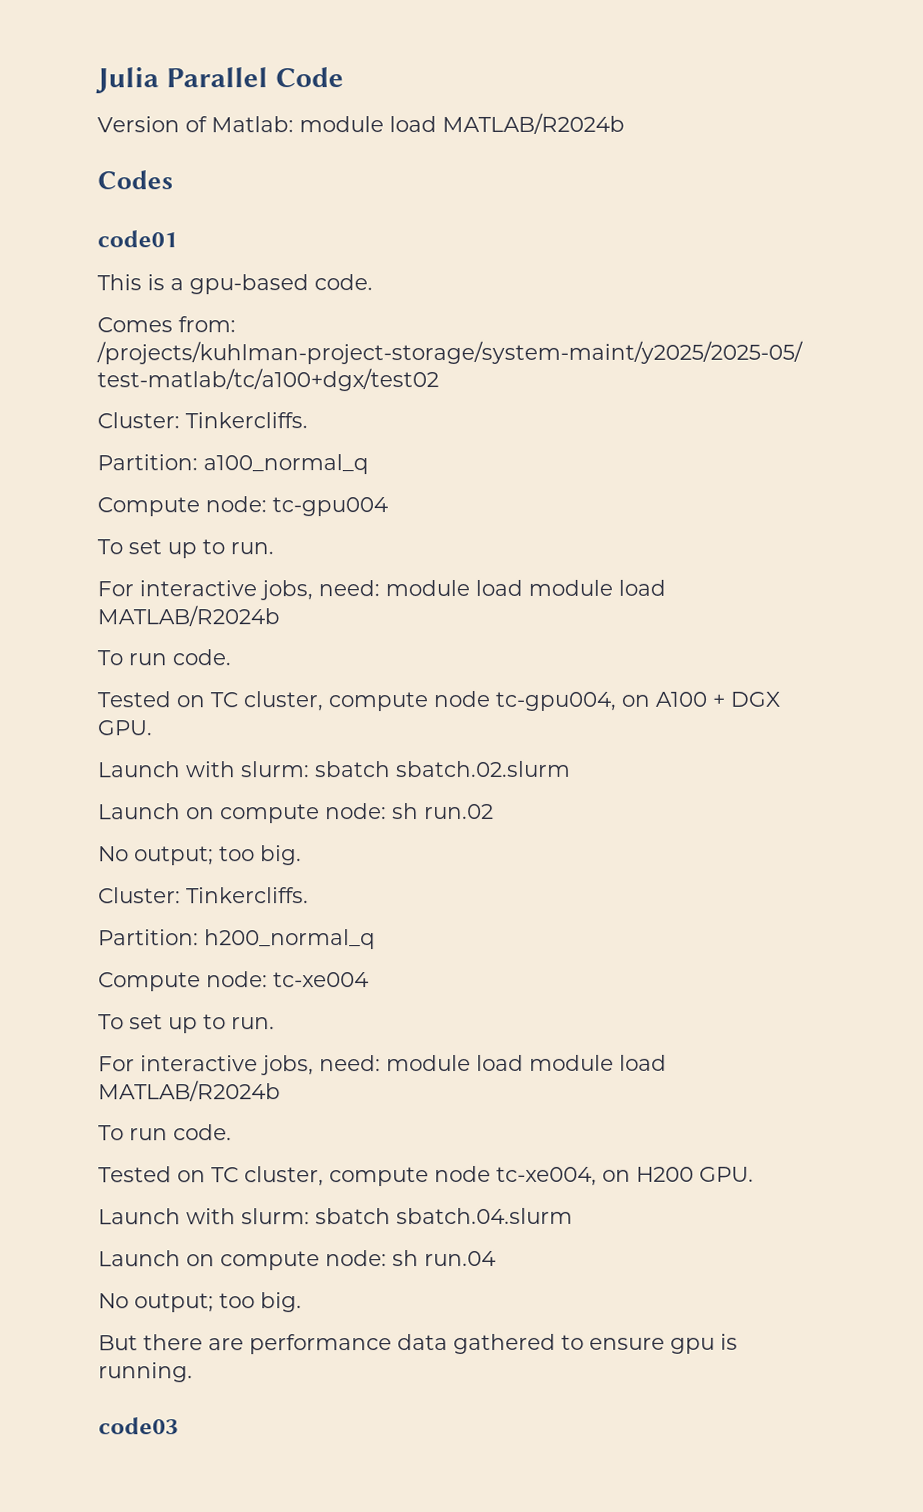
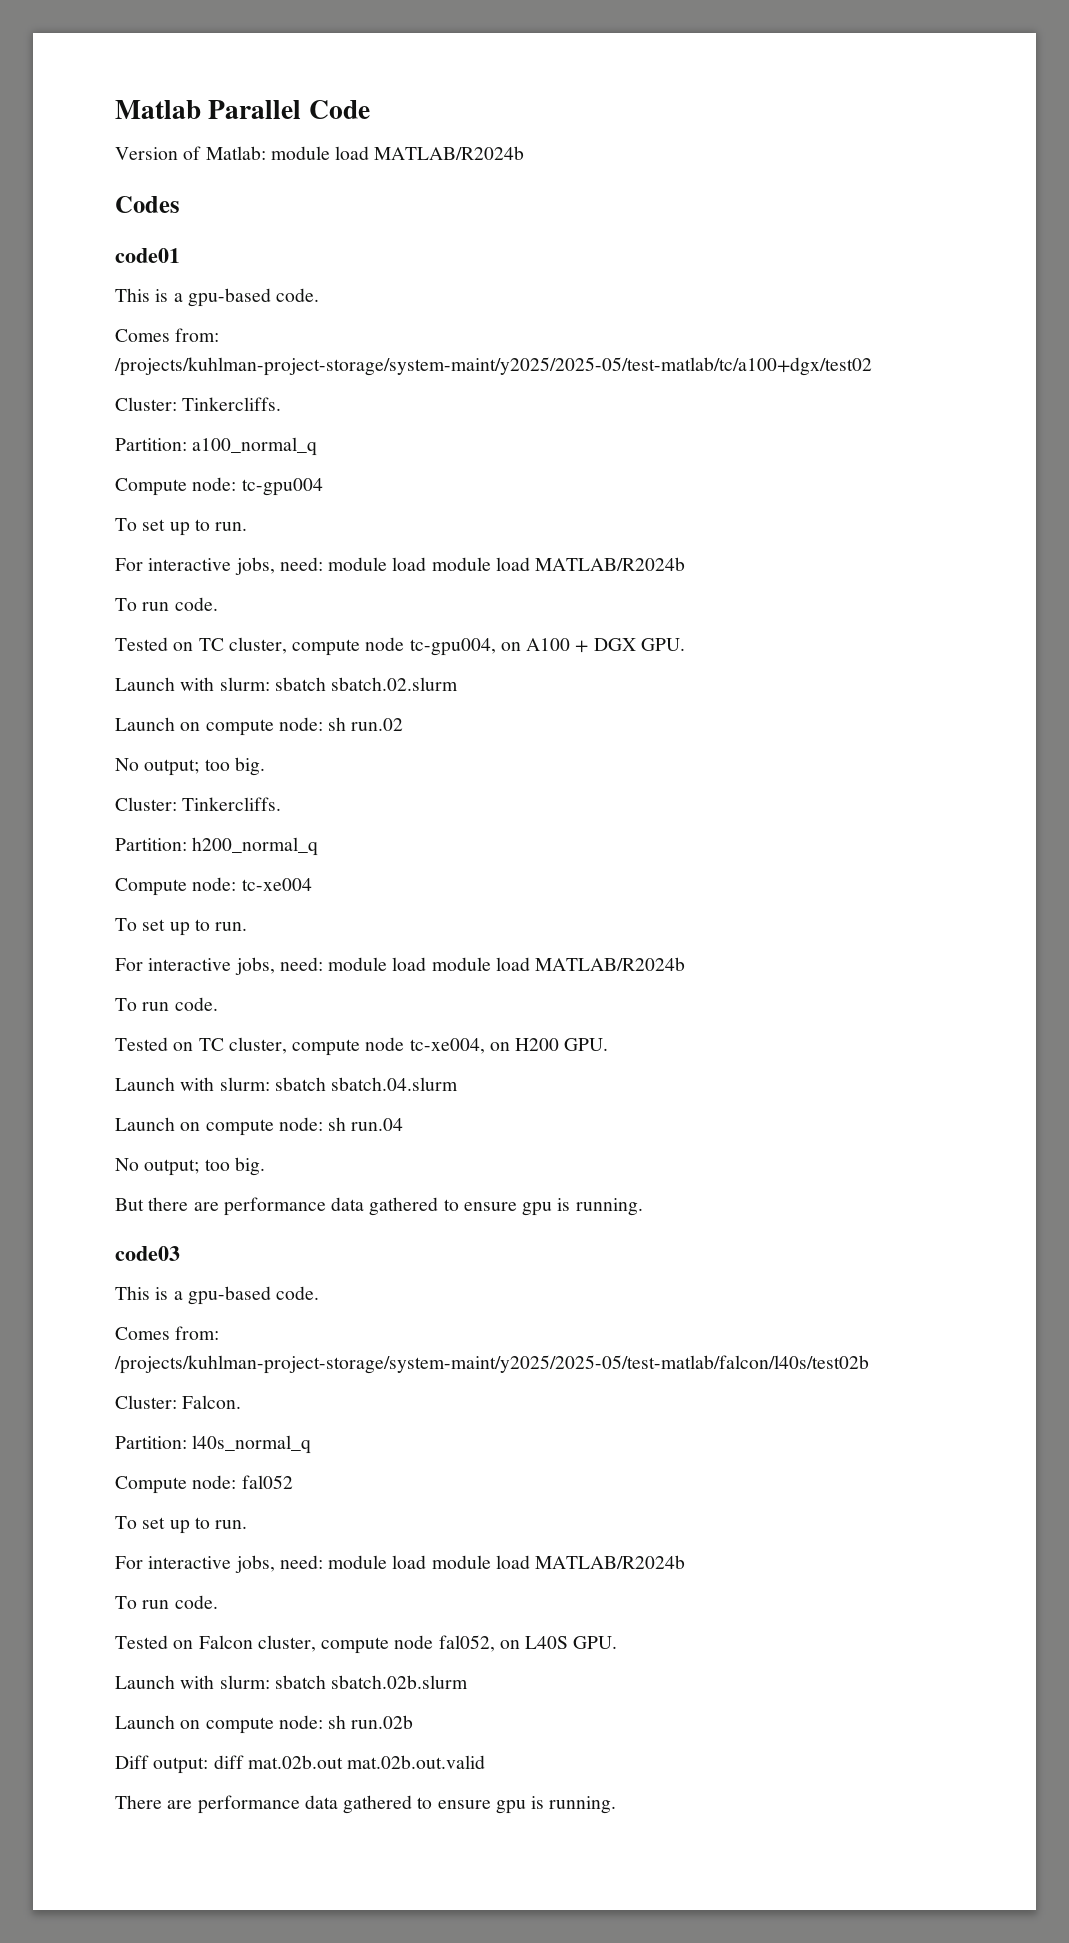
[95,67,159,94] Julia -> [115,100,201,119] Matlab
(179, 1426) none -> [115,1286,320,1305] [115,1326,220,1340] [114,1355,869,1374] [115,1395,242,1409] [115,1435,312,1454] [115,1475,293,1494] [115,1516,248,1534] [115,1555,686,1573] [115,1595,218,1609] [115,1635,618,1654] [115,1675,469,1689] [115,1715,414,1734] [115,1755,486,1774] [115,1795,617,1814] // This is a gpu-based code. // Comes from: /projects/kuhlman-project-storage/system-maint/y2025/2025-05/test-matlab/falcon/l40s/test02b // Cluster: Falcon. // Partition: l40s_normal_q // Compute node: fal052 // To set up to run. // For interactive jobs, need: module load module load MATLAB/R2024b // To run code. // Tested on Falcon cluster, compute node fal052, on L40S GPU. // Launch with slurm: sbatch sbatch.02b.slurm // Launch on compute node: sh run.02b // Diff output: diff mat.02b.out mat.02b.out.valid // There are performance data gathered to ensure gpu is running.

